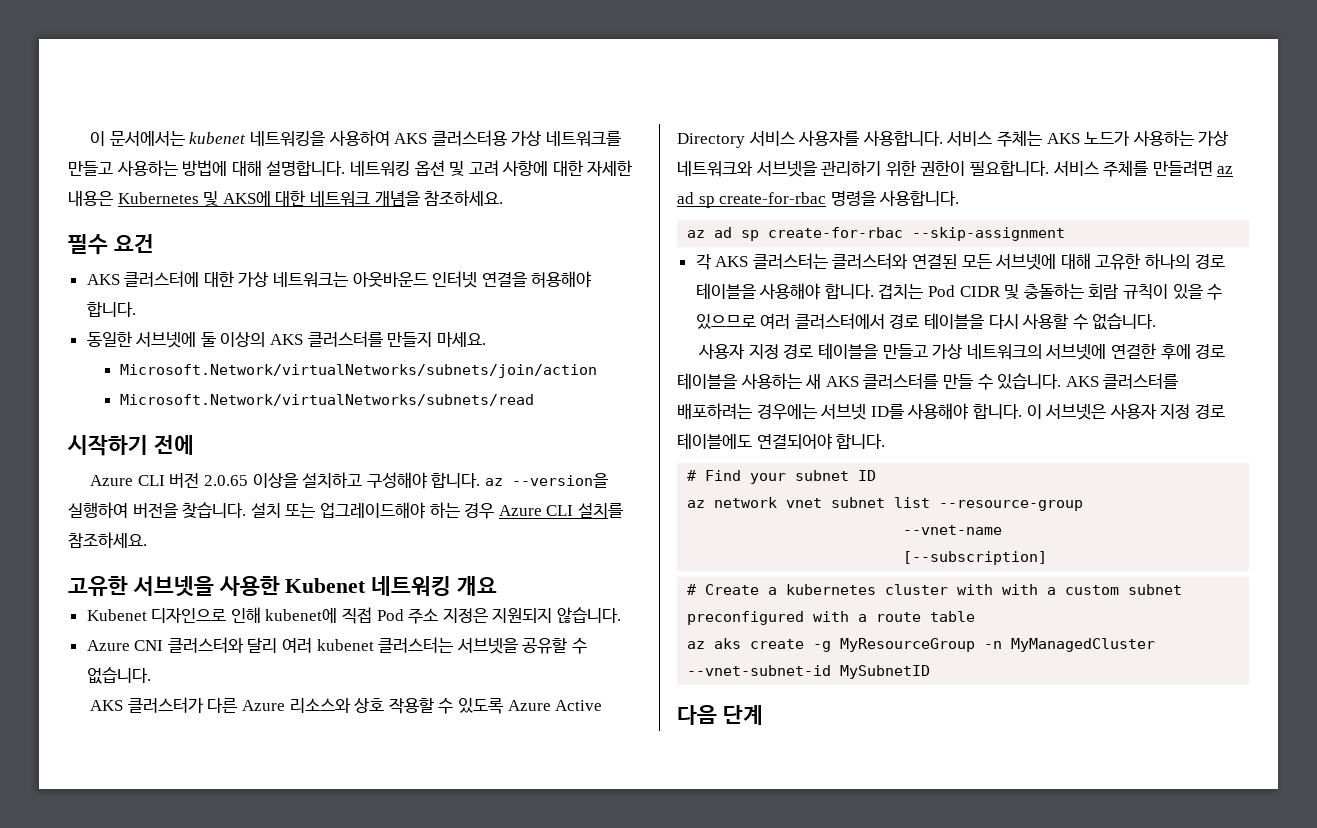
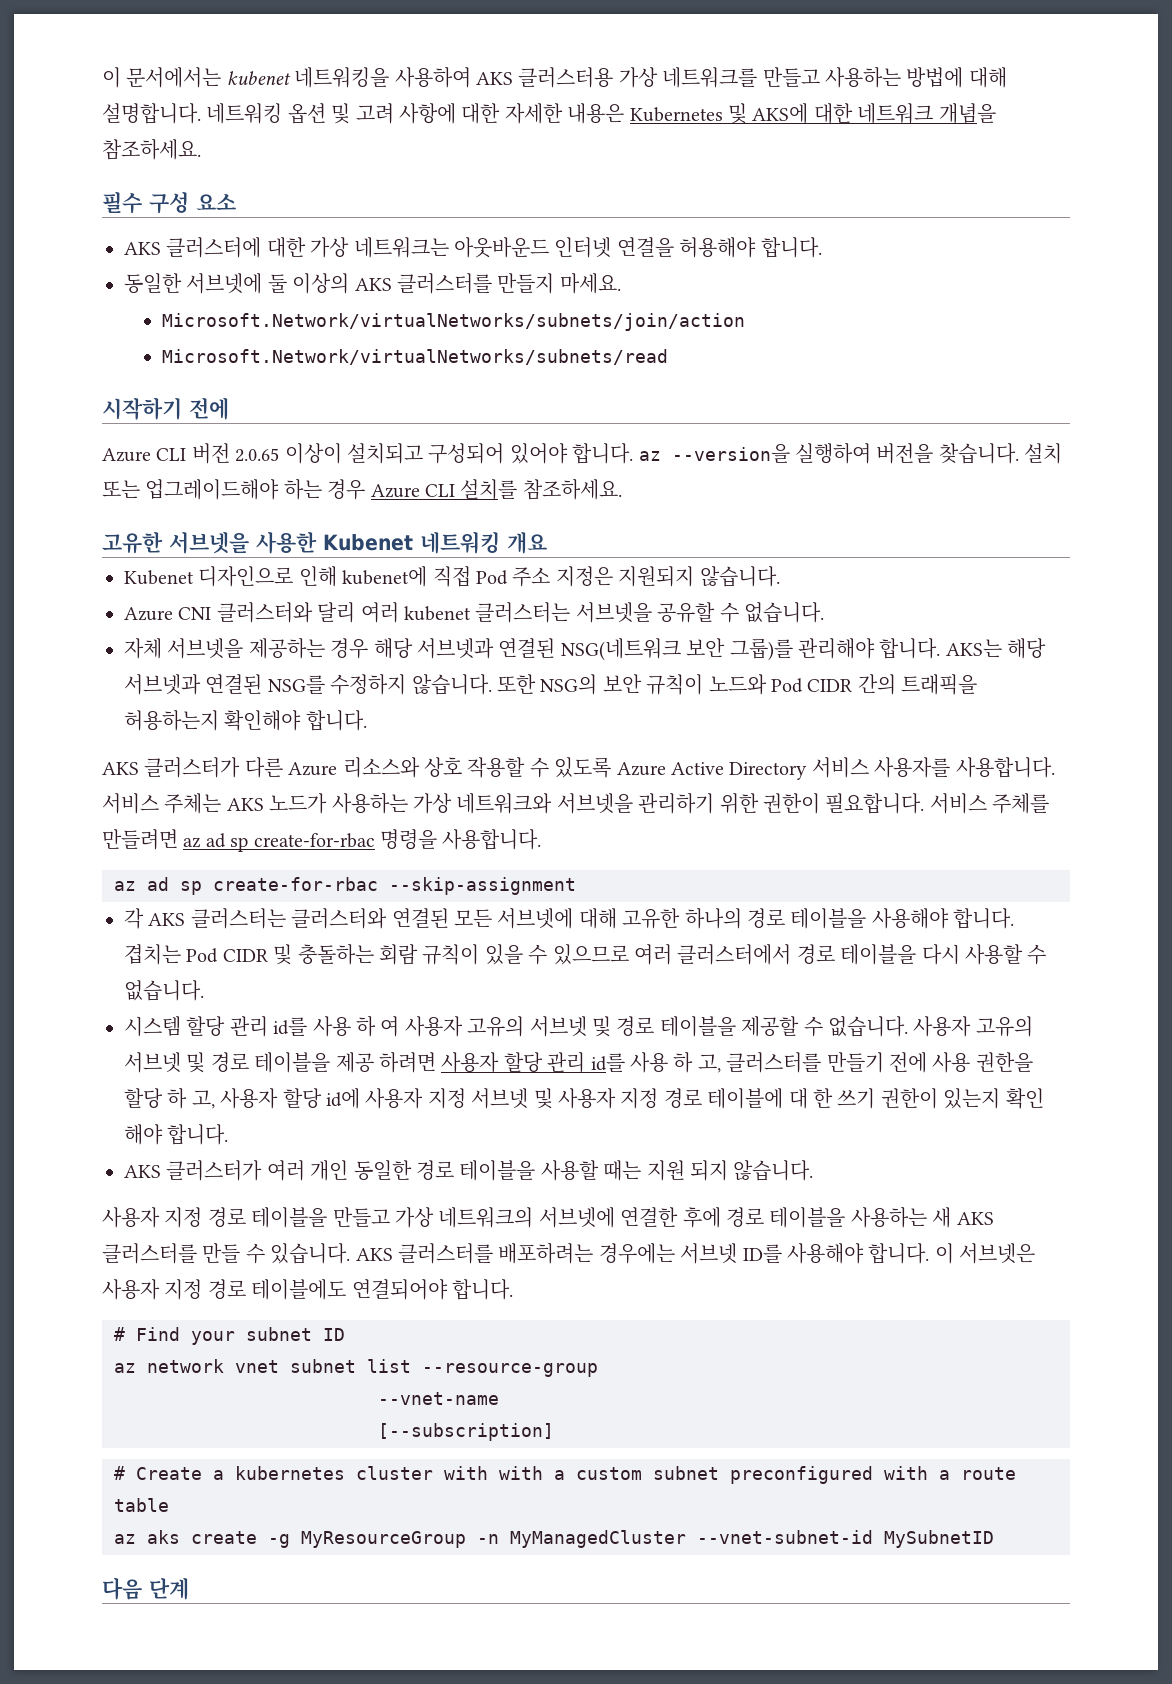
[113,234,154,253] 요건 -> [149,191,236,214] 구성 요소
[252,472,427,489] 이상을 설치하고 구성해야 -> [284,443,568,464] 이상이 설치되고 구성되어 있어야
(151, 675) none -> [124,638,1047,661] [124,674,978,695] [124,710,367,731] // 자체 서브넷을 제공하는 경우 해당 서브넷과 연결된 NSG(네트워크 보안 그룹)를 관리해야 합니다. AKS는 해당 서브넷과 연결된 NSG를 수정하지 않습니다. 또한 NSG의 보안 규칙이 노드와 Pod CIDR 간의 트래픽을 허용하는지 확인해야 합니다.
(1157, 321) none -> [124,1016,1033,1037] [124,1052,1033,1073] [124,1088,1044,1109] [124,1124,229,1145] [124,1160,814,1181] // 시스템 할당 관리 id를 사용 하 여 사용자 고유의 서브넷 및 경로 테이블을 제공할 수 없습니다. 사용자 고유의 서브넷 및 경로 테이블을 제공 하려면 사용자 할당 관리 id를 사용 하 고, 클러스터를 만들기 전에 사용 권한을 할당 하 고, 사용자 할당 id에 사용자 지정 서브넷 및 사용자 지정 경로 테이블에 대 한 쓰기 권한이 있는지 확인 해야 합니다. // AKS 클러스터가 여러 개인 동일한 경로 테이블을 사용할 때는 지원 되지 않습니다.

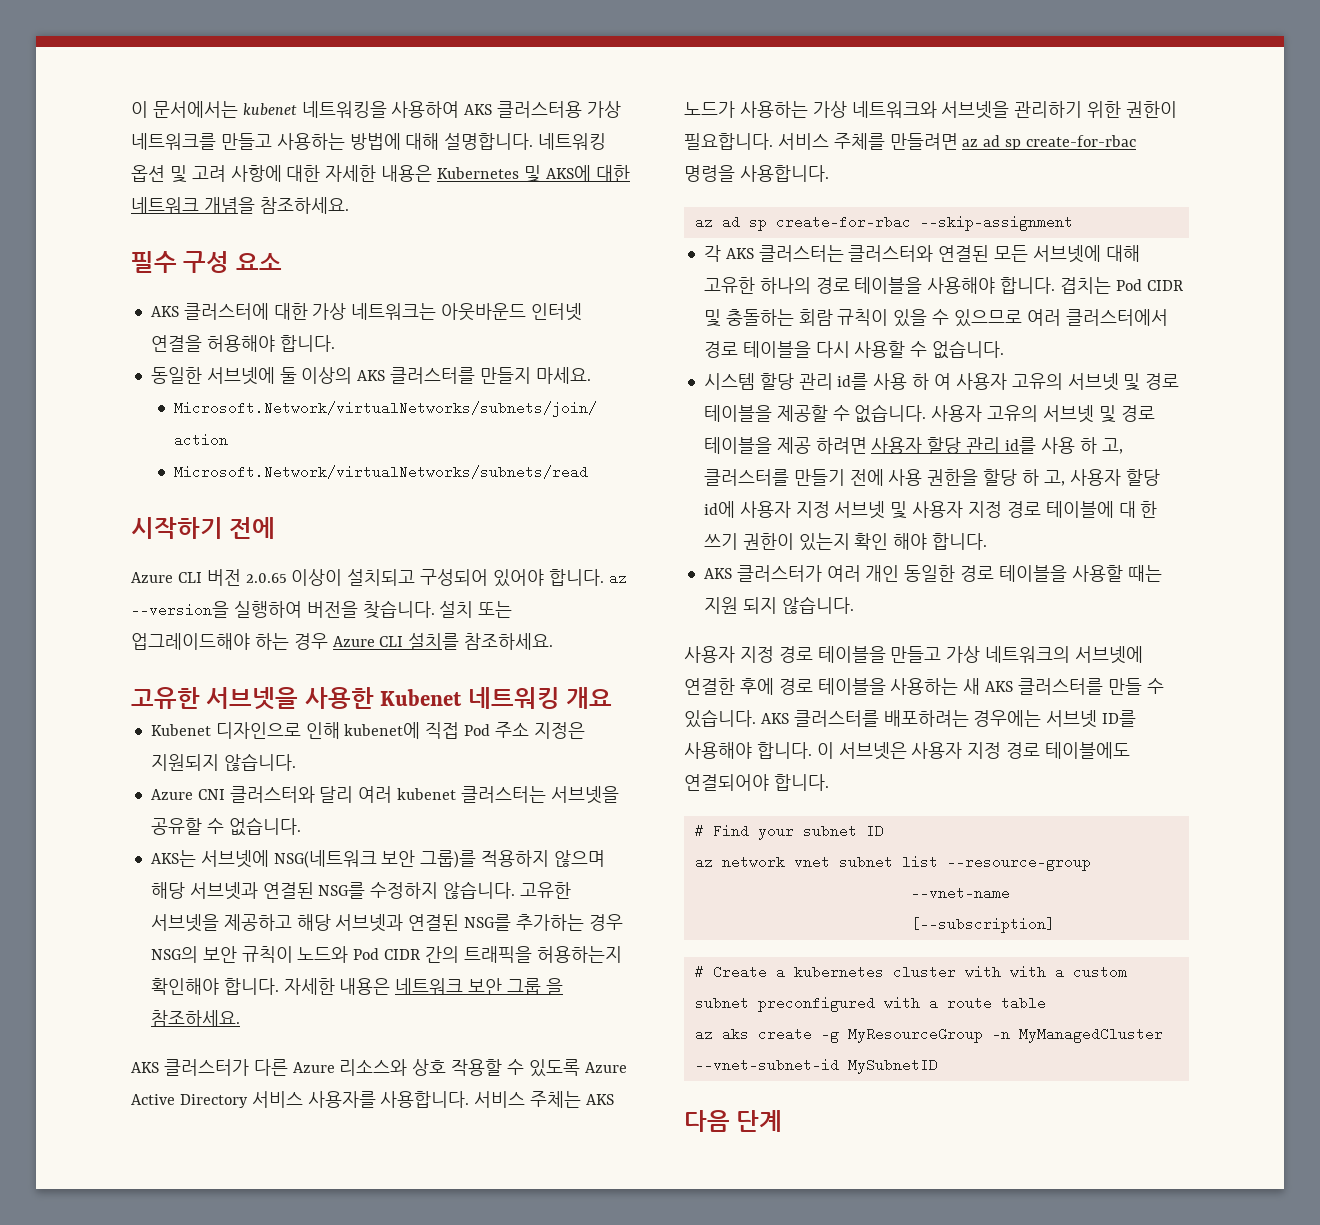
[124,638,1002,661] 자체 서브넷을 제공하는 경우 해당 서브넷과 연결된 NSG(네트워크 보안 그룹)를 관리해야 합니다. AKS는 -> [150,850,605,868] AKS는 서브넷에 NSG(네트워크 보안 그룹)를 적용하지 않으며
[497,674,536,694] 또한 -> [519,882,571,899] [150,914,623,932] 고유한 서브넷을 제공하고 해당 서브넷과 연결된 NSG를 추가하는 경우
(367, 720) none -> [283,978,563,995] [150,1010,240,1027] 자세한 내용은 네트워크 보안 그룹 을 참조하세요.

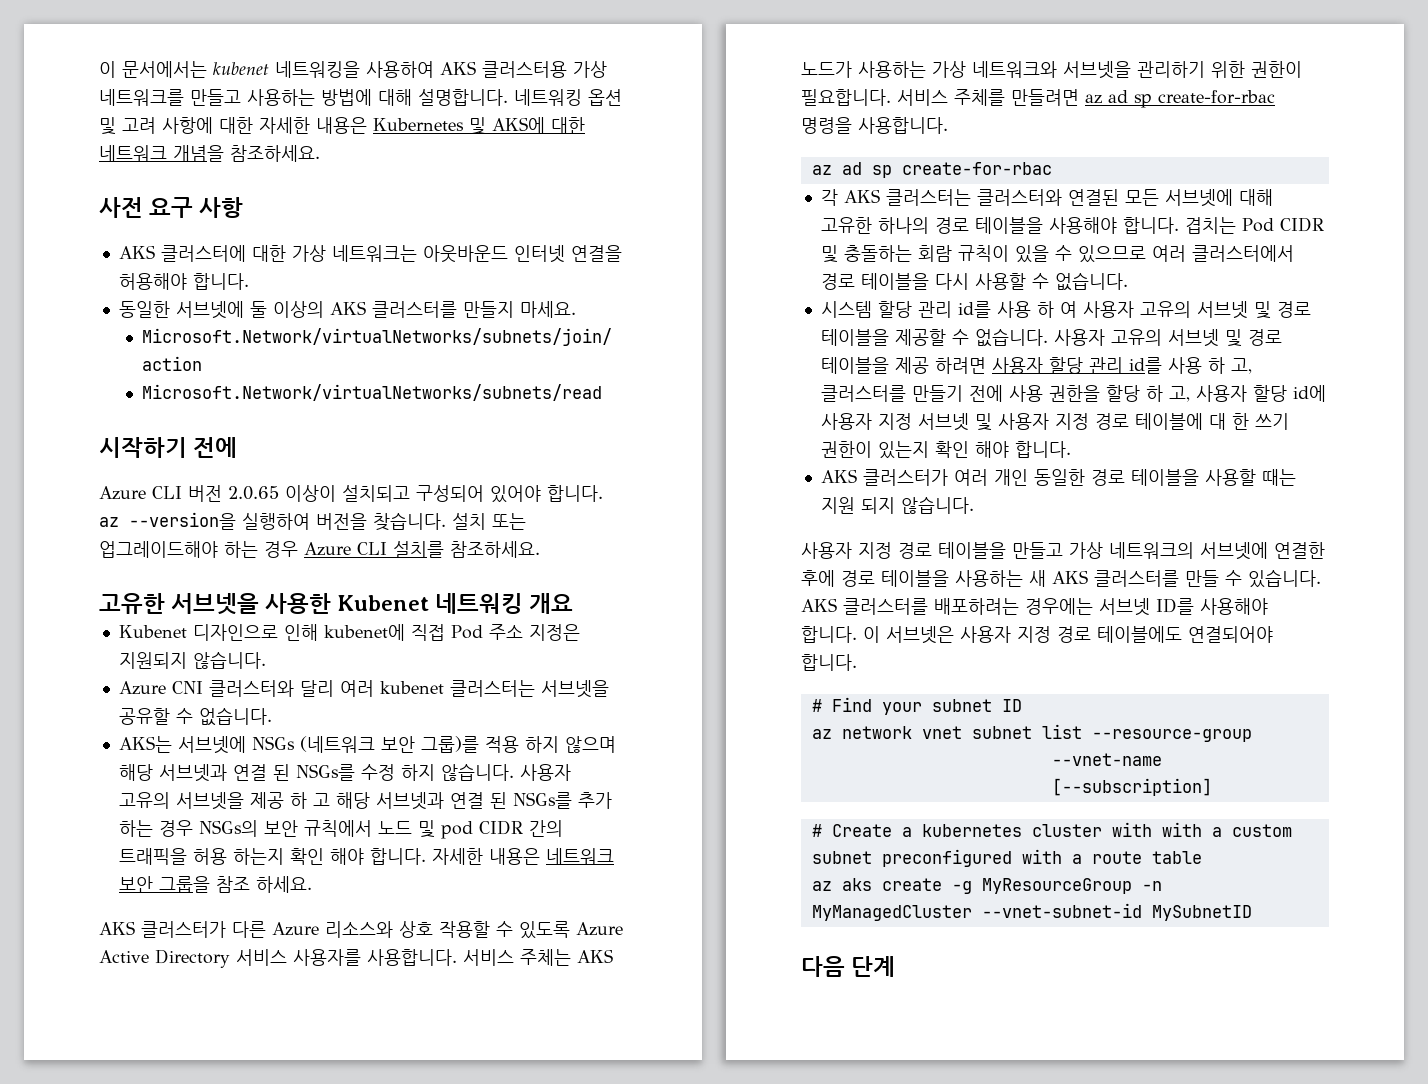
[131,251,282,273] 필수 구성 요소 -> [99,197,244,218] 사전 요구 사항
[273,850,605,868] [150,881,571,900] [150,914,623,932] [150,946,622,963] [150,978,219,995] NSG(네트워크 보안 그룹)를 적용하지 않으며 해당 서브넷과 연결된 NSG를 수정하지 않습니다. 고유한 서브넷을 제공하고 해당 서브넷과 연결된 NSG를 추가하는 경우 NSG의 보안 규칙이 노드와 Pod CIDR 간의 트래픽을 허용하는지 확인해야 -> [251,736,616,753] [118,763,571,782] [118,792,612,810] [118,820,563,839] [118,848,364,865] NSGs (네트워크 보안 그룹)를 적용 하지 않으며 해당 서브넷과 연결 된 NSGs를 수정 하지 않습니다. 사용자 고유의 서브넷을 제공 하 고 해당 서브넷과 연결 된 NSGs를 추가 하는 경우 NSGs의 보안 규칙에서 노드 및 pod CIDR 간의 트래픽을 허용 하는지 확인 해야
[506,978,563,995] [150,1010,240,1027] 그룹 을 참조하세요. -> [158,876,312,893] 그룹을 참조 하세요.
[919,215,1073,231] --skip-assignment -> (1052, 168) none

